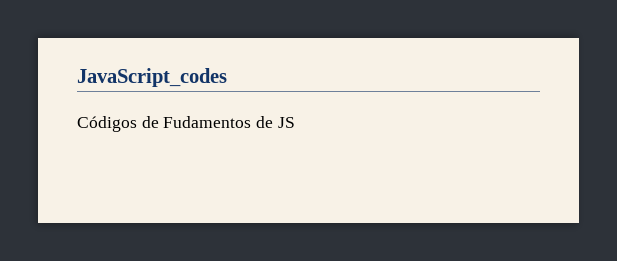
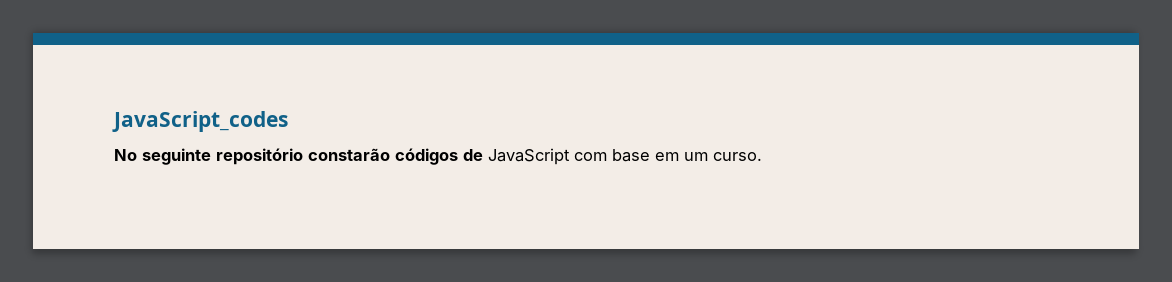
[77,116,295,132] Códigos de Fudamentos de JS -> [114,148,762,165] No seguinte repositório constarão códigos de JavaScript com base em um curso.

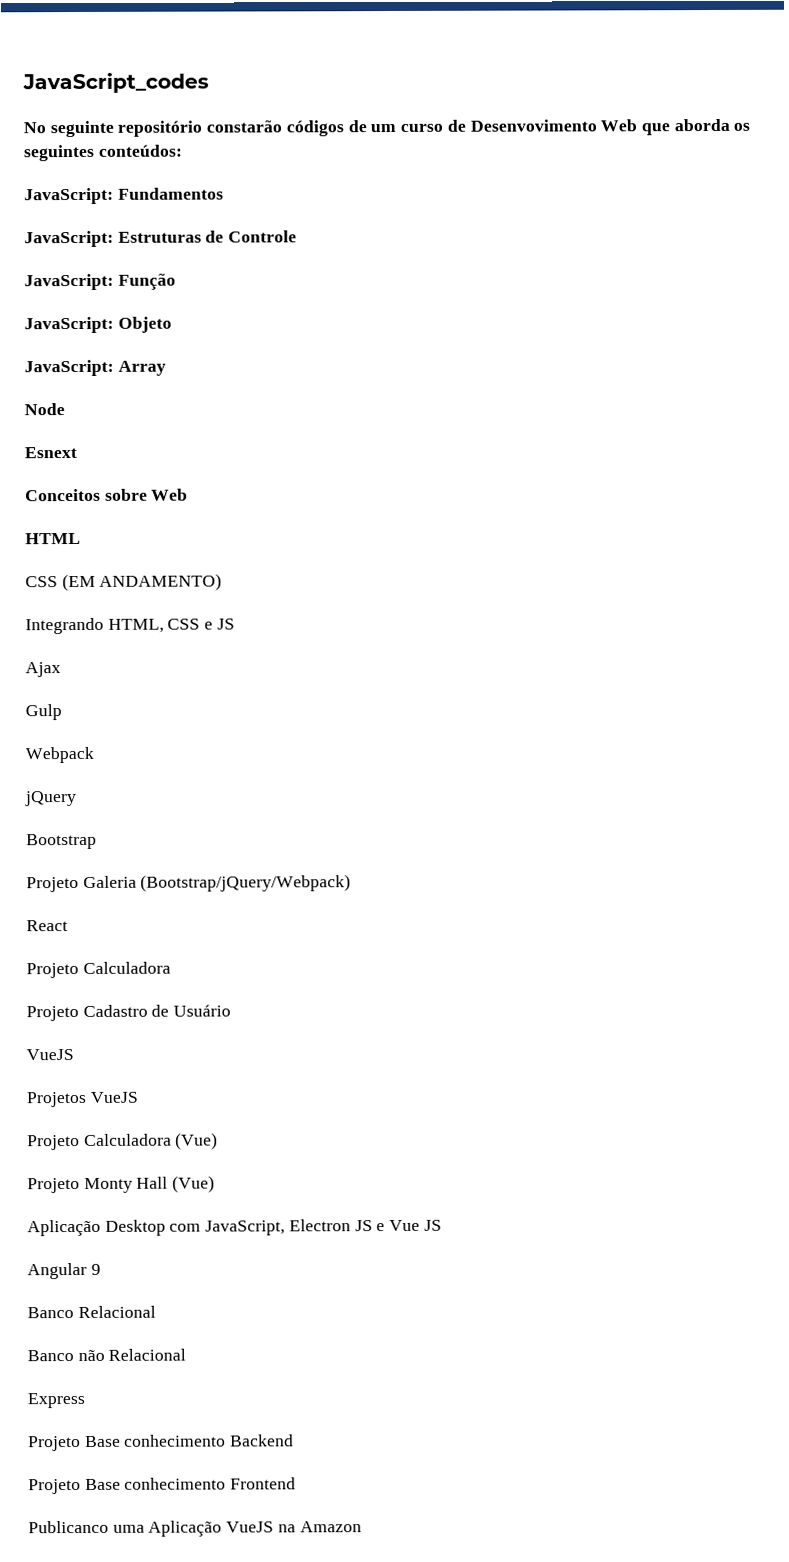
[488,148,762,165] JavaScript com base em um curso. -> [370,118,751,136] [24,144,183,162] [24,187,224,205] [24,230,298,248] [24,273,176,291] [24,316,172,334] [24,359,166,377] [24,403,65,416] [24,446,77,459] [25,488,189,502] [25,532,81,545] [25,573,223,592] [25,617,235,635] [25,662,61,678] [25,704,62,721] [25,746,94,764] [25,791,77,807] [26,833,97,850] [26,874,352,893] [26,920,68,932] [26,961,171,979] [26,1004,232,1022] [26,1049,74,1061] [26,1091,139,1108] [27,1132,219,1151] [27,1175,216,1194] [27,1219,442,1237] [27,1262,101,1280] [27,1305,156,1319] [27,1348,187,1362] [27,1392,85,1409] [28,1434,295,1452] [28,1477,297,1495] [28,1520,362,1537] um curso de Desenvovimento Web que aborda os seguintes conteúdos: // JavaScript: Fundamentos // JavaScript: Estruturas de Controle // JavaScript: Função // JavaScript: Objeto // JavaScript: Array // Node // Esnext // Conceitos sobre Web // HTML // CSS (EM ANDAMENTO) // Integrando HTML, CSS e JS // Ajax // Gulp // Webpack // jQuery // Bootstrap // Projeto Galeria (Bootstrap/jQuery/Webpack) // React // Projeto Calculadora // Projeto Cadastro de Usuário // VueJS // Projetos VueJS // Projeto Calculadora (Vue) // Projeto Monty Hall (Vue) // Aplicação Desktop com JavaScript, Electron JS e Vue JS // Angular 9 // Banco Relacional // Banco não Relacional // Express // Projeto Base conhecimento Backend // Projeto Base conhecimento Frontend // Publicanco uma Aplicação VueJS na Amazon

